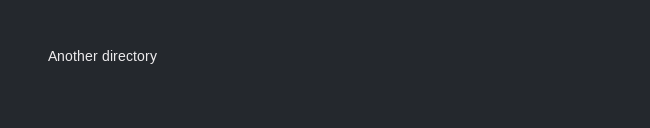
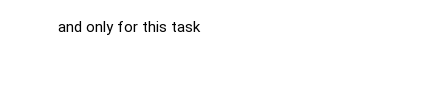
[48,50,157,64] Another directory -> [58,21,202,35] and only for this task

